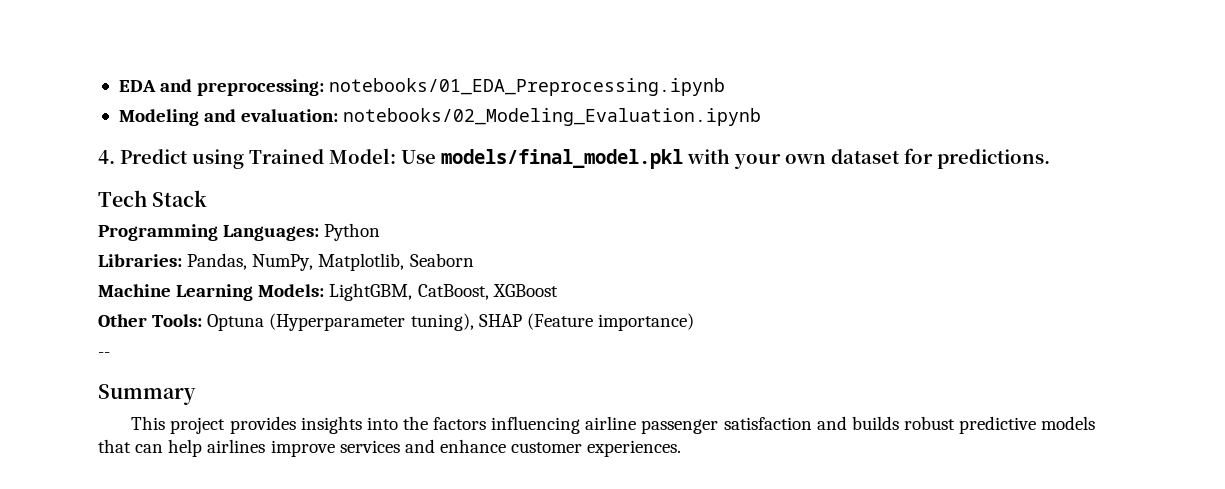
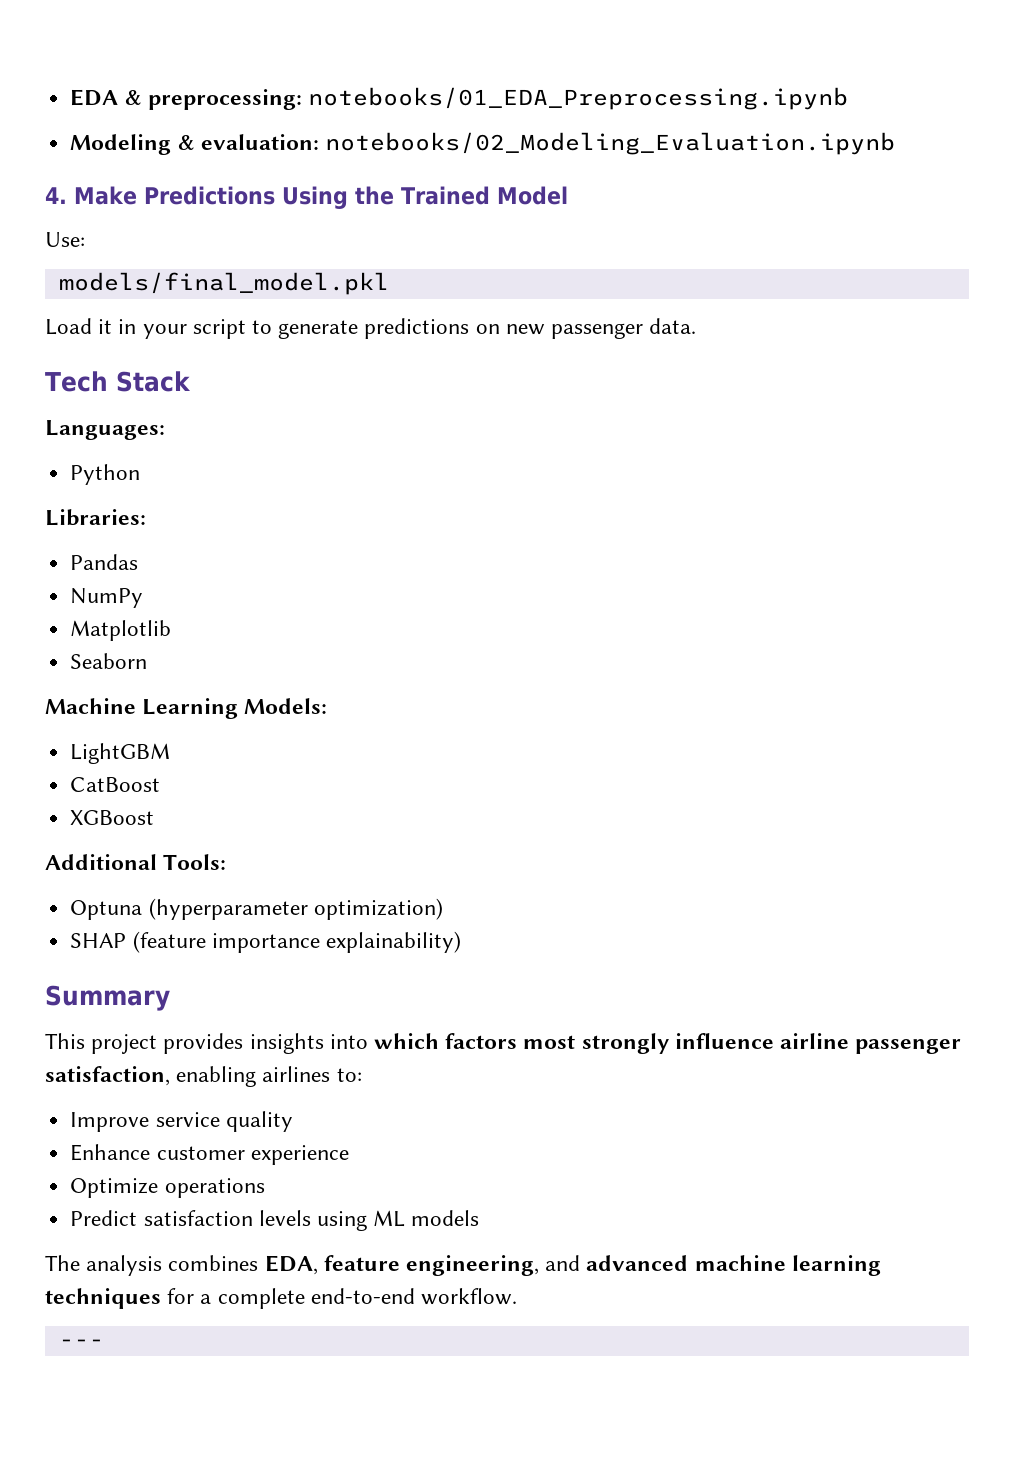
[160,79,193,92] and -> [124,90,142,105] &
[204,109,237,122] and -> [177,135,195,150] &
[120,148,1050,169] Predict using Trained Model: Use models/final_model.pkl with your own dataset for predictions. -> [74,186,568,209] [45,232,85,247] [58,272,389,295] [45,318,697,339] Make Predictions Using the Trained Model // Use: // models/final_model.pkl // Load it in your script to generate predictions on new passenger data.
[98,224,218,241] Programming -> (191, 381) none
(320, 233) none -> (165, 430) //
[187,253,405,271] Pandas, NumPy, Matplotlib, -> [70,554,139,570] [70,588,144,608] [70,620,172,641] // Pandas // NumPy // Matplotlib //
[329,283,489,301] LightGBM, CatBoost, -> [70,743,171,764] [70,777,161,792] // LightGBM // CatBoost //
[98,314,147,327] Other -> [45,854,157,870] Additional
[207,313,694,331] [98,352,110,357] Optuna (Hyperparameter tuning), SHAP (Feature importance) // -- -> [70,898,443,920] [70,931,461,953] // Optuna (hyperparameter optimization) // SHAP (feature importance explainability)
[402,416,1096,434] [98,439,682,457] the factors influencing airline passenger satisfaction and builds robust predictive models that can help airlines improve services and enhance customer experiences. -> [374,1033,962,1054] [45,1066,362,1087] [70,1111,293,1132] [70,1144,349,1165] [70,1178,265,1198] [70,1210,480,1231] [45,1255,881,1276] [45,1288,518,1309] [58,1339,104,1347] which factors most strongly influence airline passenger satisfaction, enabling airlines to: // Improve service quality // Enhance customer experience // Optimize operations // Predict satisfaction levels using ML models // The analysis combines EDA, feature engineering, and advanced machine learning techniques for a complete end-to-end workflow. // ---

